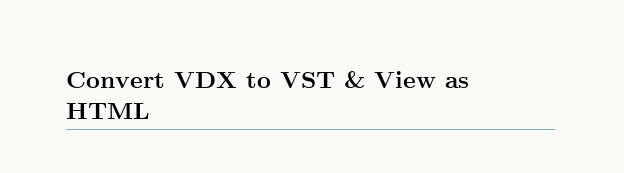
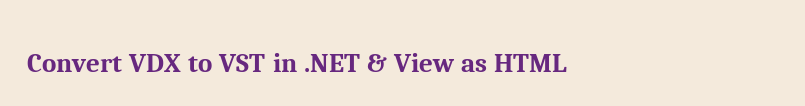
(335, 80) none -> [272,53,360,72] in .NET

